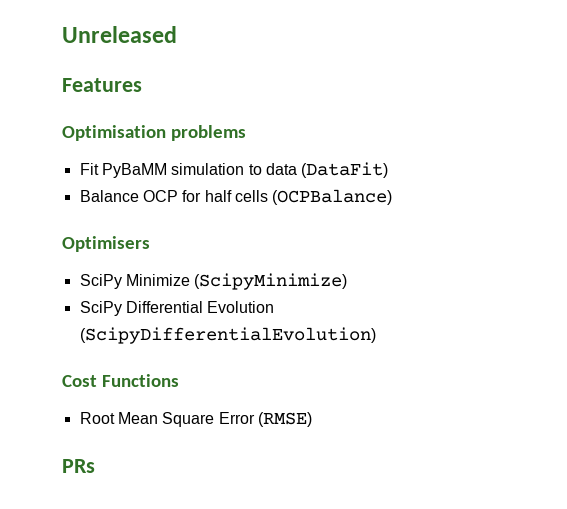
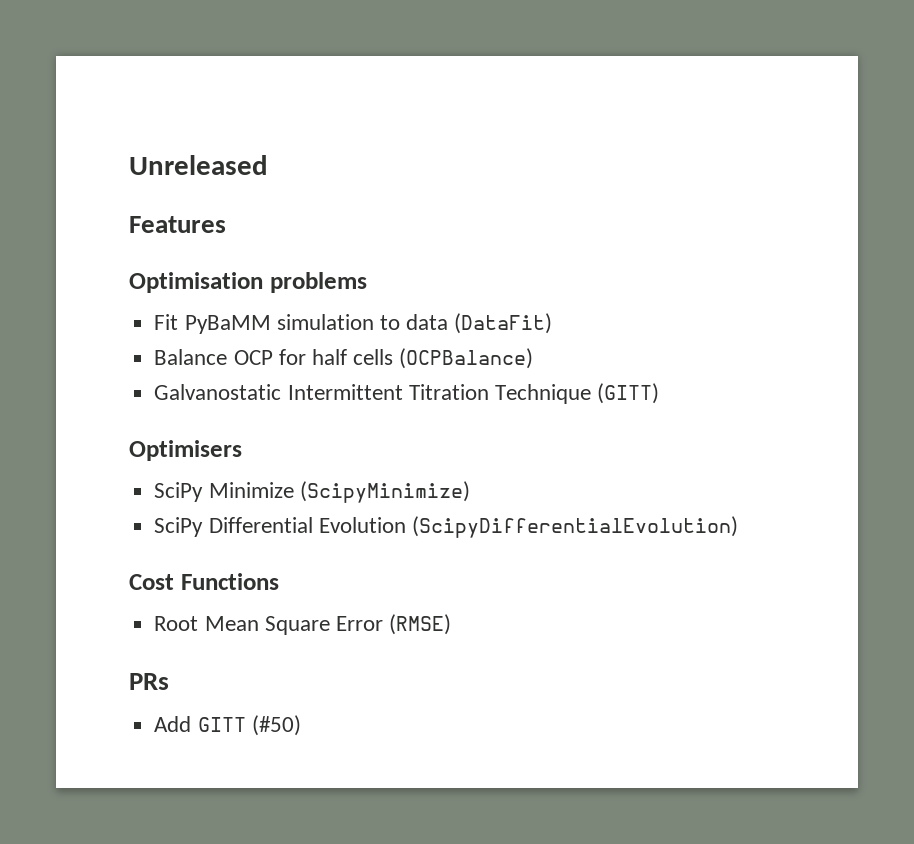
(393, 197) none -> [154,383,660,404] // Galvanostatic Intermittent Titration Technique (GITT)
(95, 466) none -> [154,715,301,736] // Add GITT (#50)

